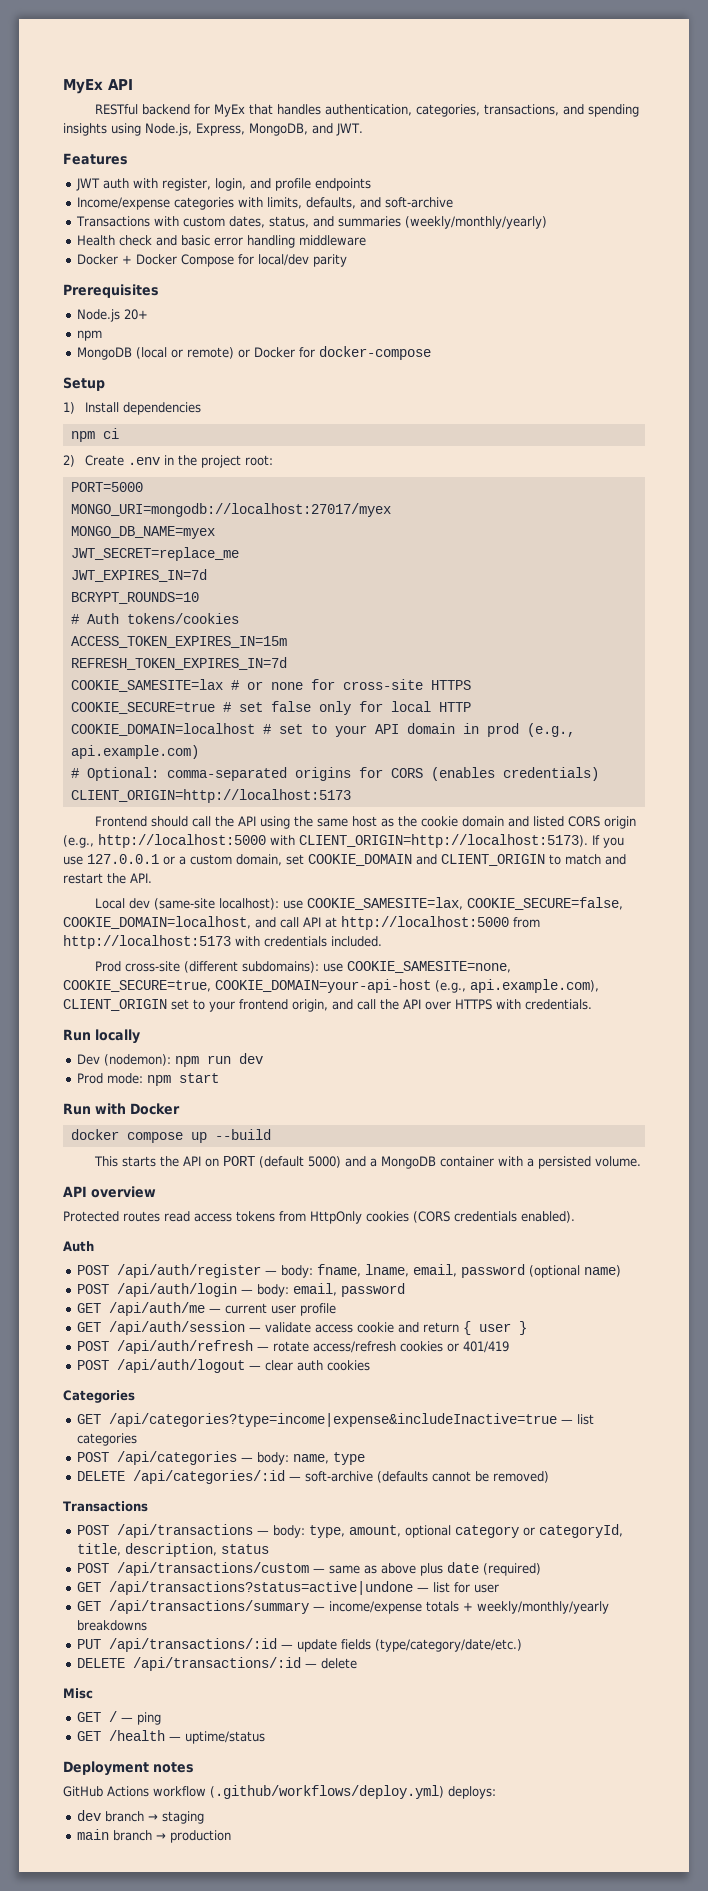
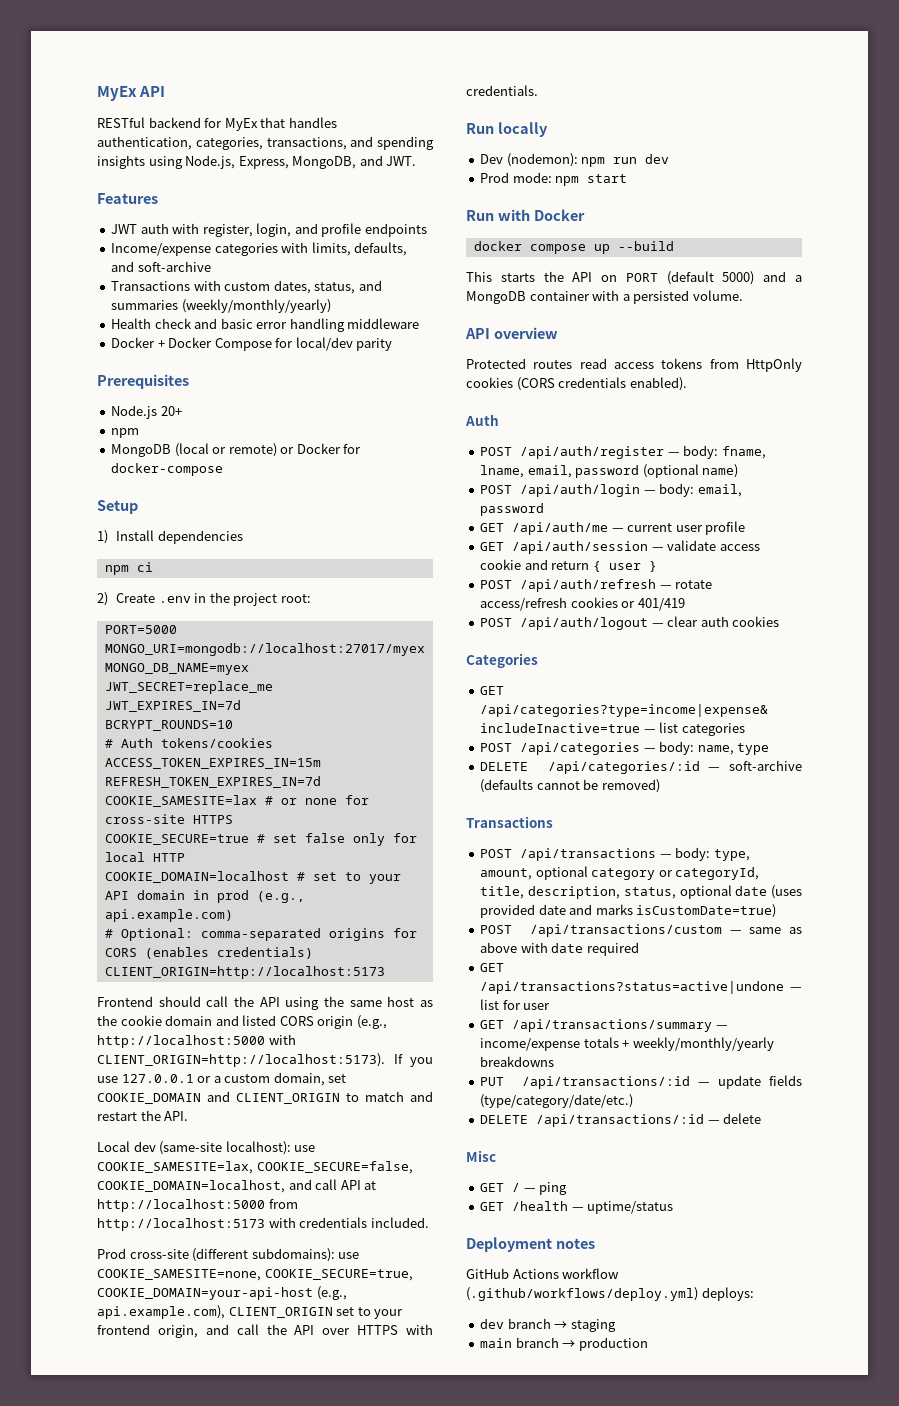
[220,1544,269,1554] status -> [623,885,802,899] [480,904,777,918] status, optional date (uses provided date and marks isCustomDate=true)
[419,1562,541,1576] plus date (required) -> [520,942,639,956] with date required

